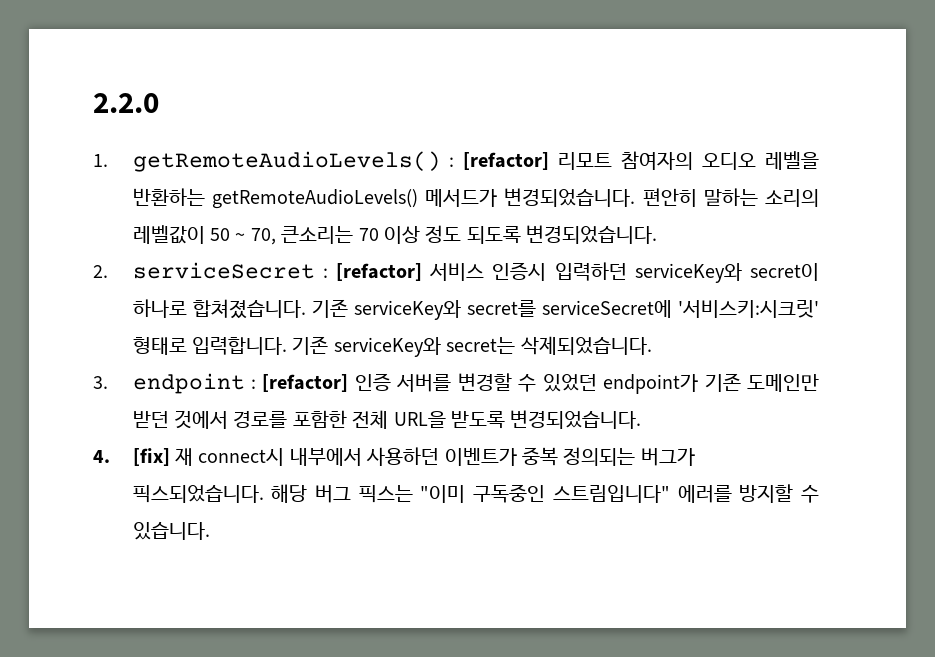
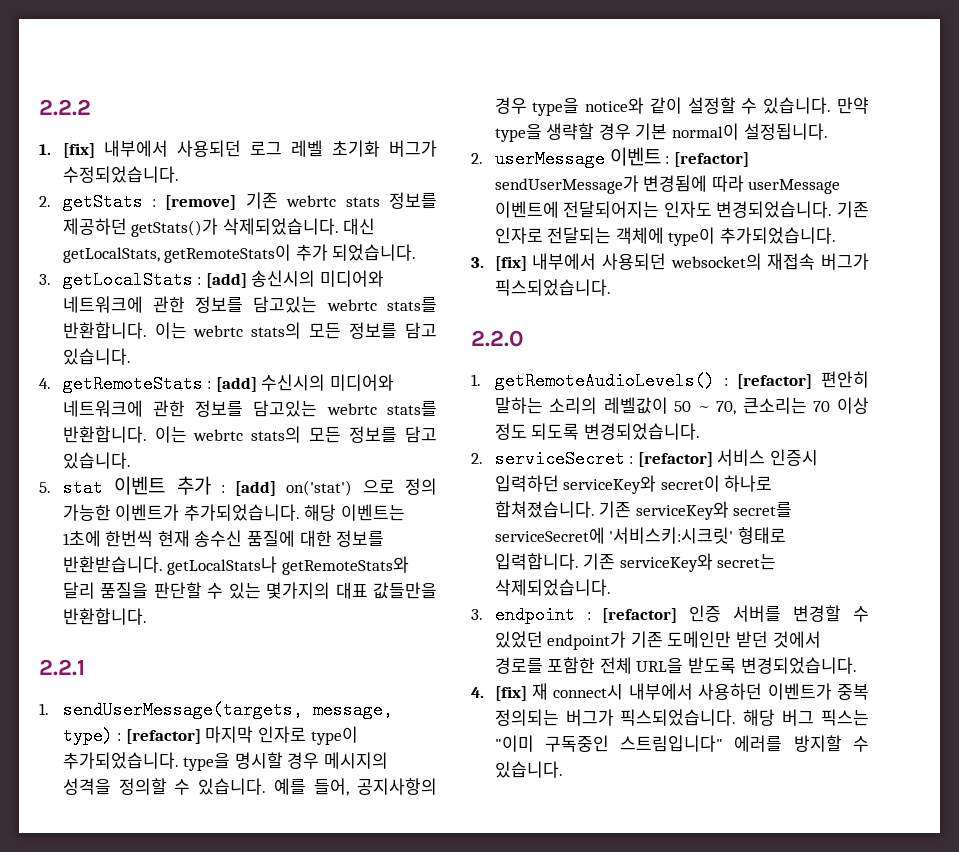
(93, 103) none -> [39,99,91,116] [39,140,437,158] [62,166,179,183] [39,192,437,211] [62,218,376,237] [62,244,417,263] [39,270,384,289] [62,296,437,313] [62,322,438,339] [62,348,131,365] [39,374,394,393] [62,400,437,417] [62,426,438,443] [62,452,131,469] [39,476,437,497] [62,504,405,521] [62,530,385,547] [62,556,409,575] [62,582,437,599] [62,608,147,625] [39,659,85,676] [39,701,393,719] [62,726,358,745] [62,752,388,771] [62,778,437,796] [494,97,869,116] [494,123,828,142] [471,147,749,168] [494,175,841,194] [494,201,869,218] [494,227,836,246] [471,253,869,271] [494,279,611,296] 2.2.2 // 1. [fix] 내부에서 사용되던 로그 레벨 초기화 버그가 수정되었습니다. // 2. getStats : [remove] 기존 webrtc stats 정보를 제공하던 getStats()가 삭제되었습니다. 대신 getLocalStats, getRemoteStats이 추가 되었습니다. // 3. getLocalStats : [add] 송신시의 미디어와 네트워크에 관한 정보를 담고있는 webrtc stats를 반환합니다. 이는 webrtc stats의 모든 정보를 담고 있습니다. // 4. getRemoteStats : [add] 수신시의 미디어와 네트워크에 관한 정보를 담고있는 webrtc stats를 반환합니다. 이는 webrtc stats의 모든 정보를 담고 있습니다. // 5. stat 이벤트 추가 : [add] on('stat') 으로 정의 가능한 이벤트가 추가되었습니다. 해당 이벤트는 1초에 한번씩 현재 송수신 품질에 대한 정보를 반환받습니다. getLocalStats나 getRemoteStats와 달리 품질을 판단할 수 있는 몇가지의 대표 값들만을 반환합니다. // 2.2.1 // 1. sendUserMessage(targets, message, type) : [refactor] 마지막 인자로 type이 추가되었습니다. type을 명시할 경우 메시지의 성격을 정의할 수 있습니다. 예를 들어, 공지사항의 경우 type을 notice와 같이 설정할 수 있습니다. 만약 type을 생략할 경우 기본 normal이 설정됩니다. // 2. userMessage 이벤트 : [refactor] sendUserMessage가 변경됨에 따라 userMessage 이벤트에 전달되어지는 인자도 변경되었습니다. 기존 인자로 전달되는 객체에 type이 추가되었습니다. // 3. [fix] 내부에서 사용되던 websocket의 재접속 버그가 픽스되었습니다. //
[558,151,820,170] [132,188,636,209] 리모트 참여자의 오디오 레벨을 반환하는 getRemoteAudioLevels() 메서드가 변경되었습니다. -> (812, 381) none

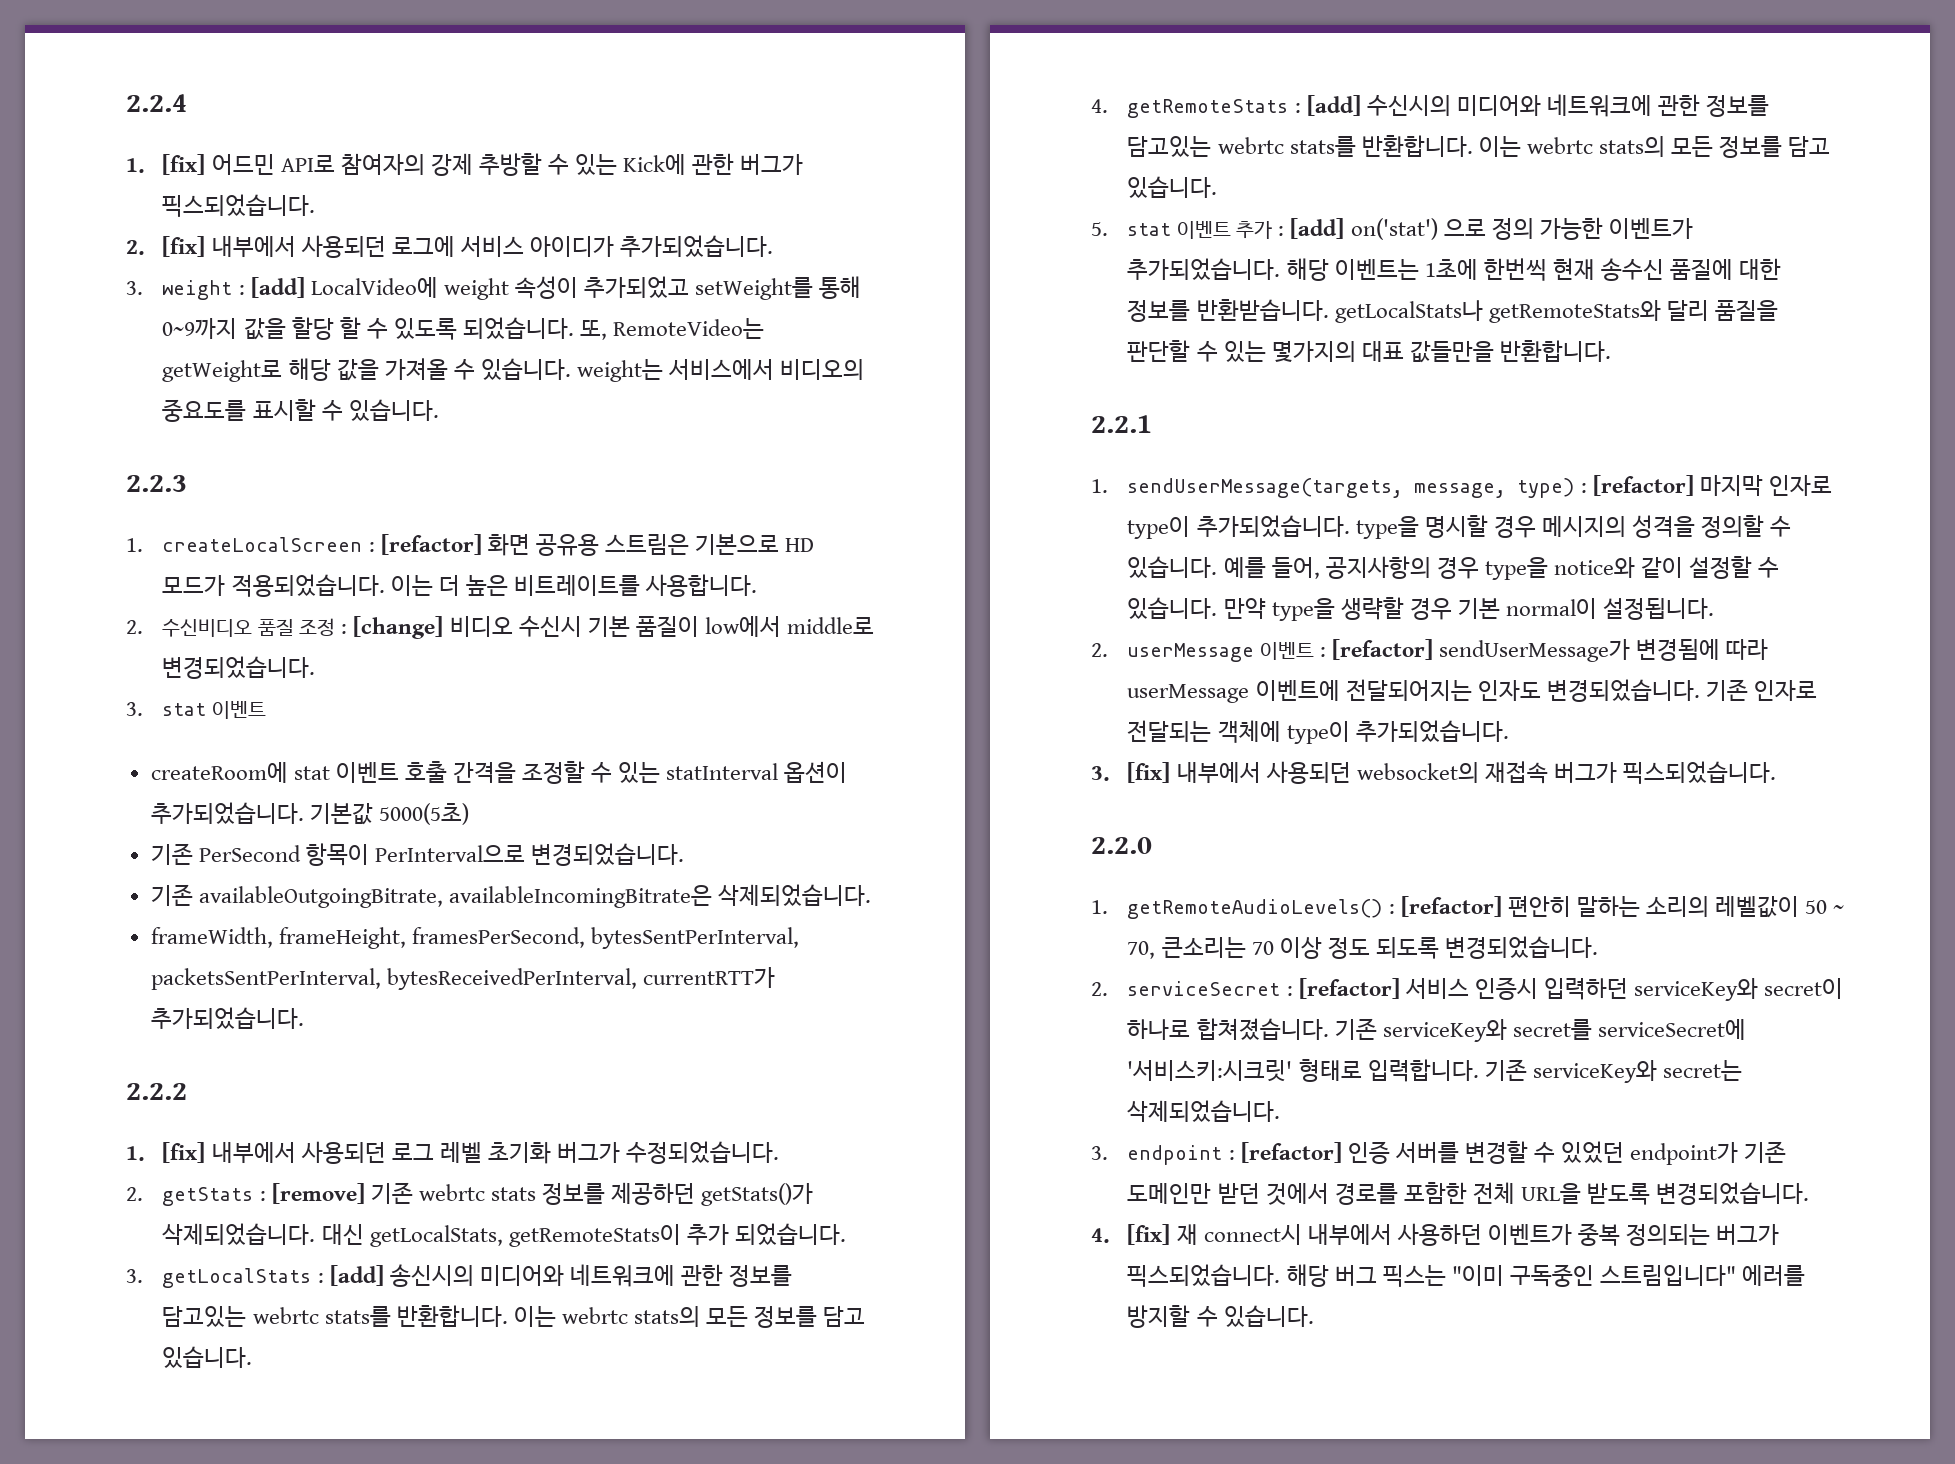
(39, 107) none -> [126,94,187,112] [126,153,804,176] [162,194,316,217] [126,235,773,258] [126,276,862,300] [162,317,765,340] [162,358,865,382] [162,399,439,422] [126,475,187,492] [126,534,815,556] [162,574,757,597] [126,616,874,639] [162,656,316,679] [126,700,266,719] [150,761,848,784] [150,802,469,825] [150,843,685,866] [150,884,871,908] [150,927,799,949] [150,967,775,990] [150,1007,304,1029] 2.2.4 // 1. [fix] 어드민 API로 참여자의 강제 추방할 수 있는 Kick에 관한 버그가 픽스되었습니다. // 2. [fix] 내부에서 사용되던 로그에 서비스 아이디가 추가되었습니다. // 3. weight : [add] LocalVideo에 weight 속성이 추가되었고 setWeight를 통해 0~9까지 값을 할당 할 수 있도록 되었습니다. 또, RemoteVideo는 getWeight로 해당 값을 가져올 수 있습니다. weight는 서비스에서 비디오의 중요도를 표시할 수 있습니다. // 2.2.3 // 1. createLocalScreen : [refactor] 화면 공유용 스트림은 기본으로 HD 모드가 적용되었습니다. 이는 더 높은 비트레이트를 사용합니다. // 2. 수신비디오 품질 조정 : [change] 비디오 수신시 기본 품질이 low에서 middle로 변경되었습니다. // 3. stat 이벤트 // createRoom에 stat 이벤트 호출 간격을 조정할 수 있는 statInterval 옵션이 추가되었습니다. 기본값 5000(5초) // 기존 PerSecond 항목이 PerInterval으로 변경되었습니다. // 기존 availableOutgoingBitrate, availableIncomingBitrate은 삭제되었습니다. // frameWidth, frameHeight, framesPerSecond, bytesSentPerInterval, packetsSentPerInterval, bytesReceivedPerInterval, currentRTT가 추가되었습니다. //

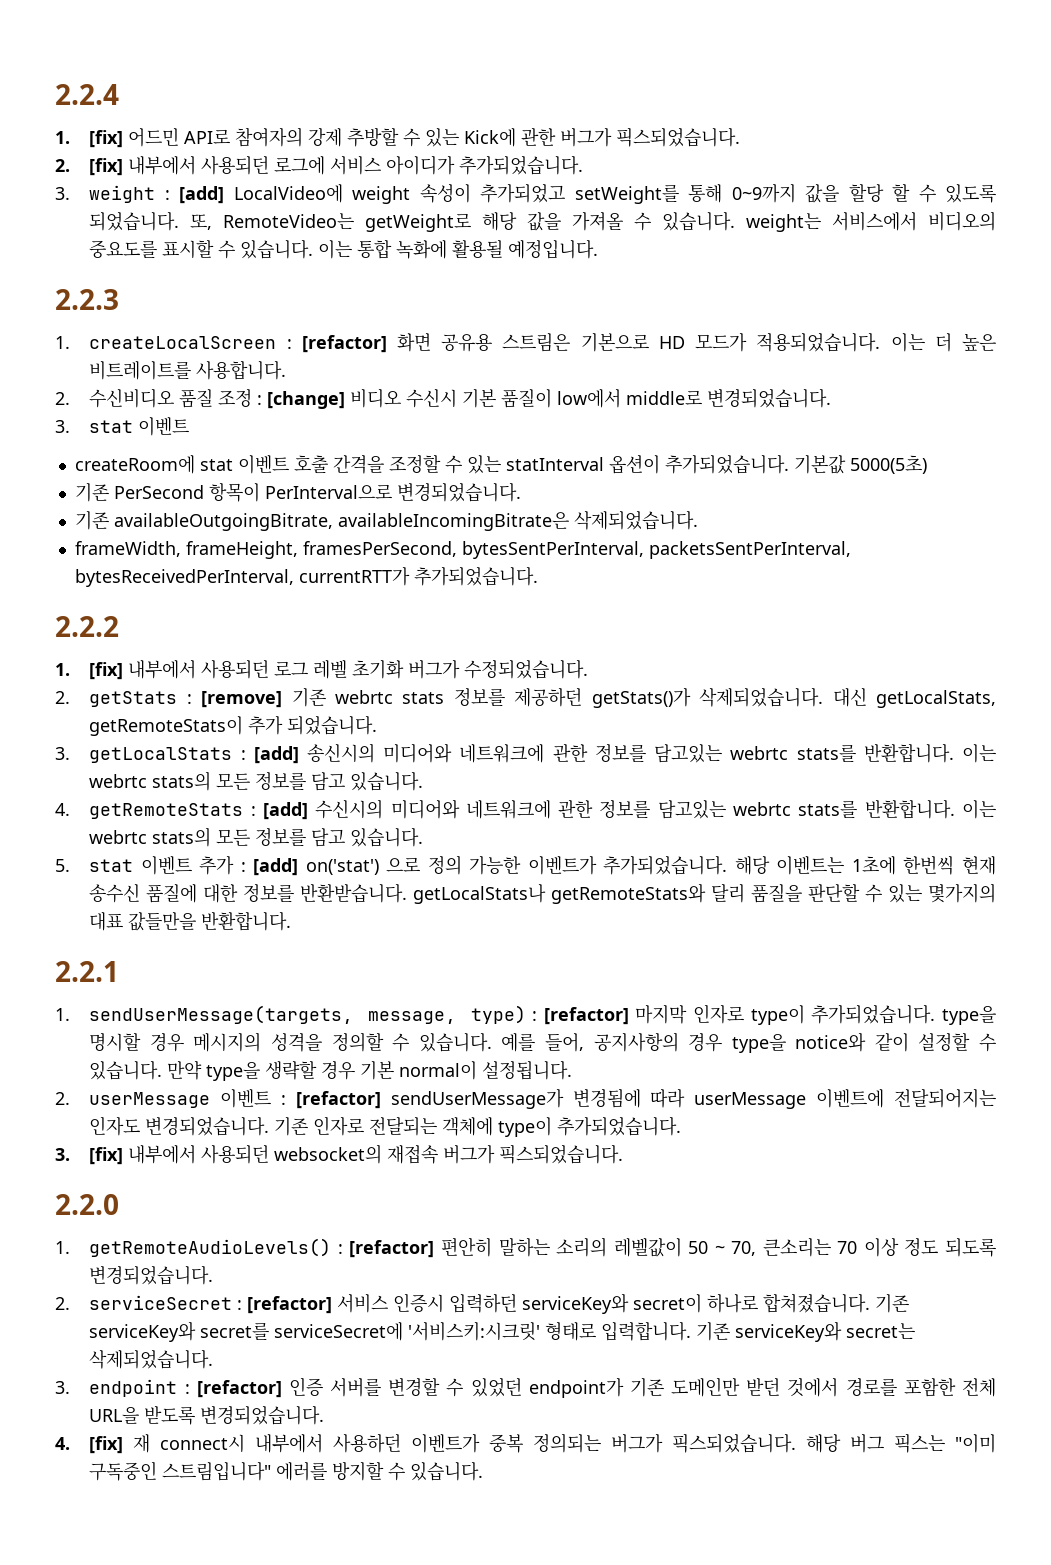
(439, 410) none -> [318,239,599,259] 이는 통합 녹화에 활용될 예정입니다.

